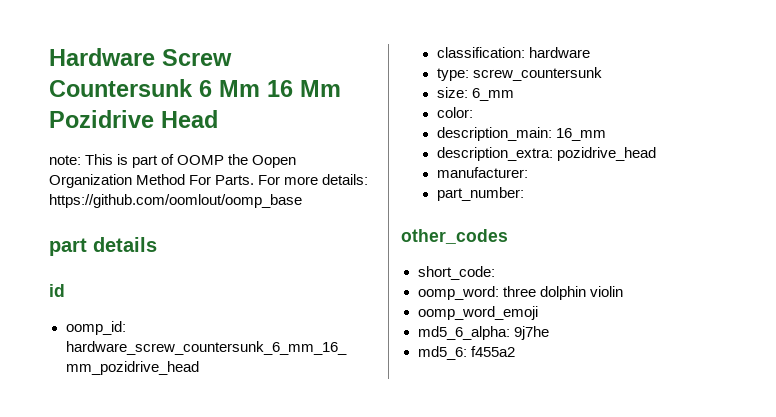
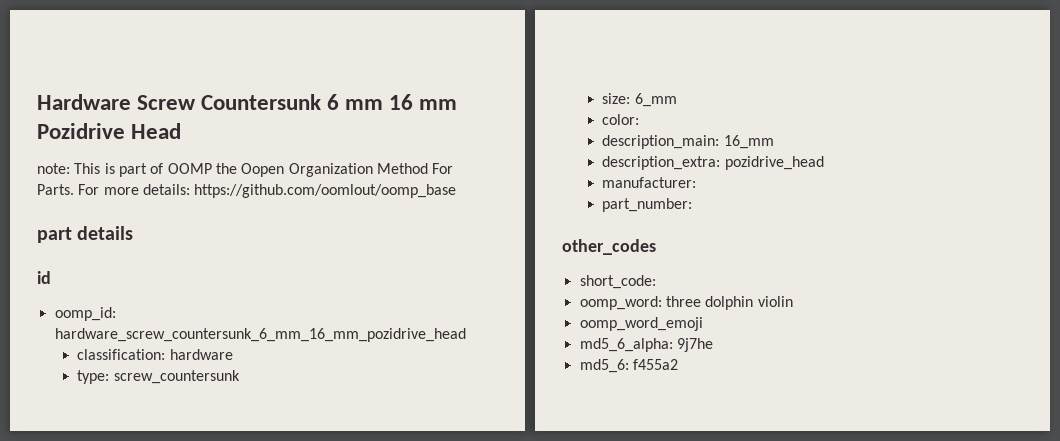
[219,80,341,97] Mm 16 Mm -> [345,94,458,110] mm 16 mm

